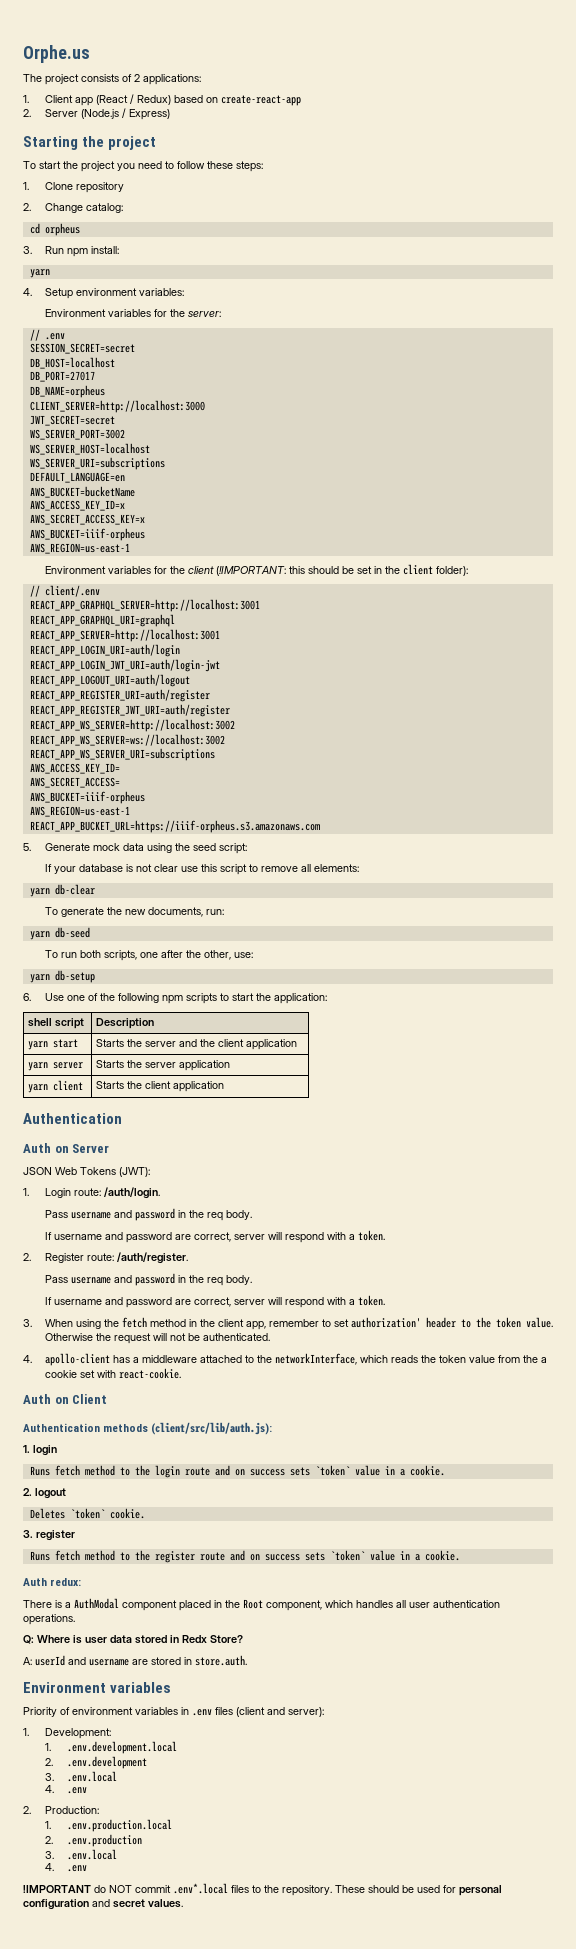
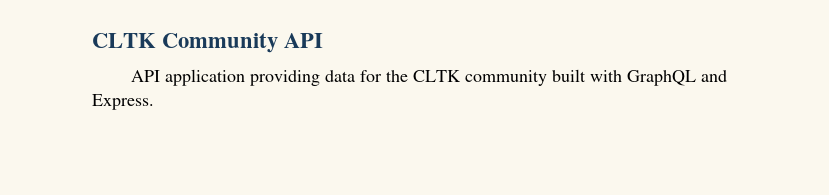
[23,45,90,63] [23,74,201,85] [23,94,301,106] [23,108,170,120] [23,136,157,150] [23,161,263,172] [23,182,124,193] [23,203,123,213] [29,223,80,236] [23,246,119,257] [29,269,50,278] [23,288,184,299] [44,309,221,317] [29,329,65,341] [29,343,135,354] [29,357,115,369] [29,371,95,382] [29,385,105,398] [29,400,205,413] [29,415,115,426] [29,429,125,440] [29,443,150,455] [29,457,165,470] [29,472,125,483] [29,486,135,498] [29,500,125,511] [29,514,145,525] [29,528,145,541] [29,543,130,554] [44,564,468,576] [29,585,100,597] [29,599,260,612] [29,614,175,627] [29,629,220,642] [29,644,180,657] [29,659,220,672] [29,674,190,687] [29,689,210,702] [29,704,230,717] [29,719,235,732] [29,734,225,746] [29,748,215,761] [29,763,120,774] [29,777,120,788] [29,791,145,804] [29,806,130,817] [29,820,320,833] [23,843,247,854] [44,864,359,875] [29,884,95,897] [44,907,224,917] [29,927,90,940] [44,950,253,961] [29,970,95,983] [23,993,327,1004] [28,1018,85,1029] [96,1018,155,1029] [28,1039,79,1050] [96,1039,298,1050] [28,1062,84,1071] [96,1060,231,1071] [28,1080,84,1093] [96,1081,225,1092] [23,1113,122,1124] [23,1143,110,1153] [23,1167,150,1177] [23,1187,160,1199] [44,1208,252,1221] [44,1230,385,1243] [23,1252,188,1264] [44,1273,252,1286] [44,1295,385,1308] [23,1317,553,1330] [44,1333,270,1344] [23,1353,547,1366] [44,1368,181,1379] [23,1394,108,1404] [23,1422,273,1435] [23,1445,57,1456] [29,1465,445,1478] [23,1488,66,1499] [29,1508,145,1519] [23,1530,75,1541] [29,1550,460,1563] [23,1578,82,1586] [23,1598,500,1611] [23,1614,75,1625] [23,1635,243,1644] [23,1655,247,1666] [23,1682,172,1693] [23,1707,324,1717] [23,1728,111,1739] [44,1741,177,1754] [44,1756,147,1769] [44,1771,117,1782] [44,1785,87,1794] [23,1806,99,1814] [44,1819,172,1832] [44,1834,142,1847] [44,1849,117,1860] [44,1863,87,1872] [23,1883,502,1896] [23,1899,183,1910] Orphe.us // The project consists of 2 applications: // 1. Client app (React / Redux) based on create-react-app // 2. Server (Node.js / Express) // Starting the project // To start the project you need to follow these steps: // 1. Clone repository // 2. Change catalog: // cd orpheus // 3. Run npm install: // yarn // 4. Setup environment variables: // Environment variables for the server: // // .env // SESSION_SECRET=secret // DB_HOST=localhost // DB_PORT=27017 // DB_NAME=orpheus // CLIENT_SERVER=http://localhost:3000 // JWT_SECRET=secret // WS_SERVER_PORT=3002 // WS_SERVER_HOST=localhost // WS_SERVER_URI=subscriptions // DEFAULT_LANGUAGE=en // AWS_BUCKET=bucketName // AWS_ACCESS_KEY_ID=x // AWS_SECRET_ACCESS_KEY=x // AWS_BUCKET=iiif-orpheus // AWS_REGION=us-east-1 // Environment variables for the client (!IMPORTANT: this should be set in the client folder): // // client/.env // REACT_APP_GRAPHQL_SERVER=http://localhost:3001 // REACT_APP_GRAPHQL_URI=graphql // REACT_APP_SERVER=http://localhost:3001 // REACT_APP_LOGIN_URI=auth/login // REACT_APP_LOGIN_JWT_URI=auth/login-jwt // REACT_APP_LOGOUT_URI=auth/logout // REACT_APP_REGISTER_URI=auth/register // REACT_APP_REGISTER_JWT_URI=auth/register // REACT_APP_WS_SERVER=http://localhost:3002 // REACT_APP_WS_SERVER=ws://localhost:3002 // REACT_APP_WS_SERVER_URI=subscriptions // AWS_ACCESS_KEY_ID= // AWS_SECRET_ACCESS= // AWS_BUCKET=iiif-orpheus // AWS_REGION=us-east-1 // REACT_APP_BUCKET_URL=https://iiif-orpheus.s3.amazonaws.com // 5. Generate mock data using the seed script: // If your database is not clear use this script to remove all elements: // yarn db-clear // To generate the new documents, run: // yarn db-seed // To run both scripts, one after the other, use: // yarn db-setup // 6. Use one of the following npm scripts to start the application: // shell script | Description // yarn start | Starts the server and the client application // yarn server | Starts the server application // yarn client | Starts the client application // Authentication // Auth on Server // JSON Web Tokens (JWT): // 1. Login route: /auth/login. // Pass username and password in the req body. // If username and password are correct, server will respond with a token. // 2. Register route: /auth/register. // Pass username and password in the req body. // If username and password are correct, server will respond with a token. // 3. When using the fetch method in the client app, remember to set authorization' header to the token value. Otherwise the request will not be authenticated. // 4. apollo-client has a middleware attached to the networkInterface, which reads the token value from the a cookie set with react-cookie. // Auth on Client // Authentication methods (client/src/lib/auth.js): // 1. login // Runs fetch method to the login route and on success sets `token` value in a cookie. // 2. logout // Deletes `token` cookie. // 3. register // Runs fetch method to the register route and on success sets `token` value in a cookie. // Auth redux: // There is a AuthModal component placed in the Root component, which handles all user authentication operations. // Q: Where is user data stored in Redx Store? // A: userId and username are stored in store.auth. // Environment variables // Priority of environment variables in .env files (client and server): // 1. Development: // 1. .env.development.local // 2. .env.development // 3. .env.local // 4. .env // 2. Production: // 1. .env.production.local // 2. .env.production // 3. .env.local // 4. .env // !IMPORTANT do NOT commit .env*.local files to the repository. These should be used for personal configuration and secret values. -> [92,33,324,53] [130,69,727,86] [92,94,154,110] CLTK Community API // API application providing data for the CLTK community built with GraphQL and Express.

